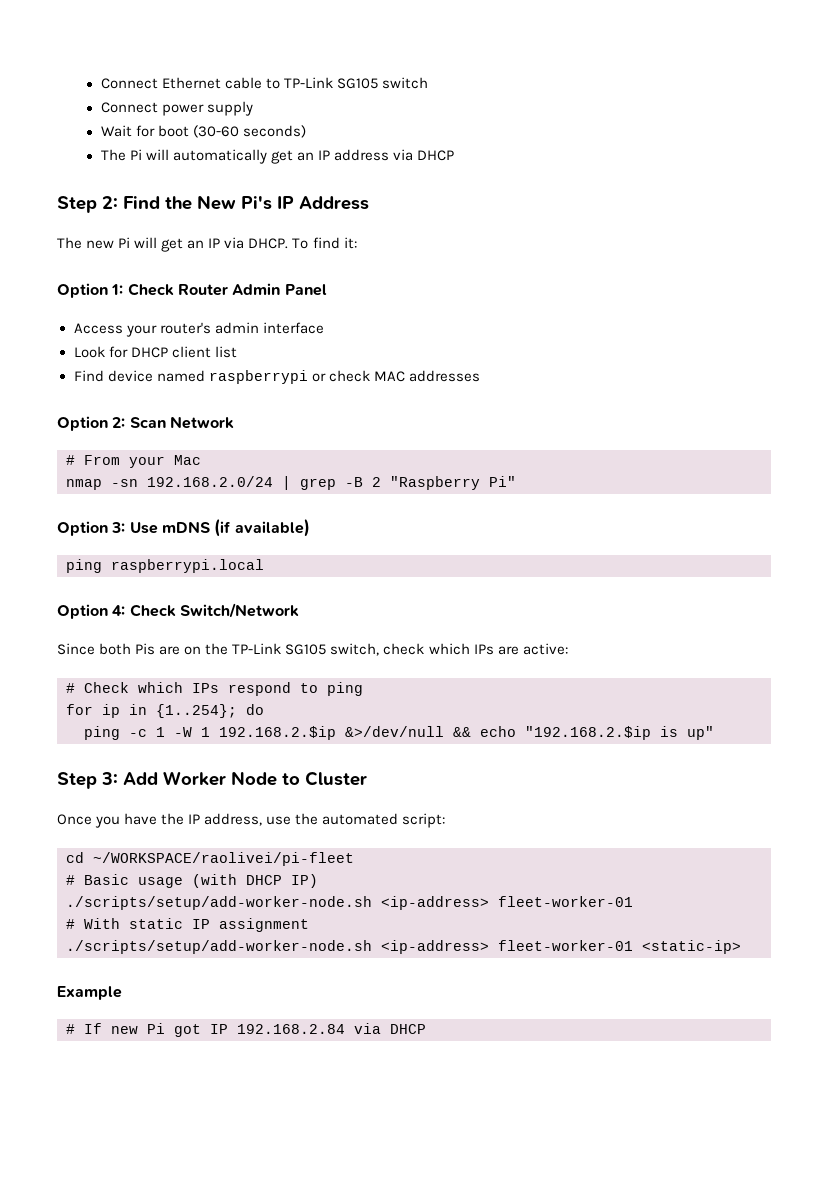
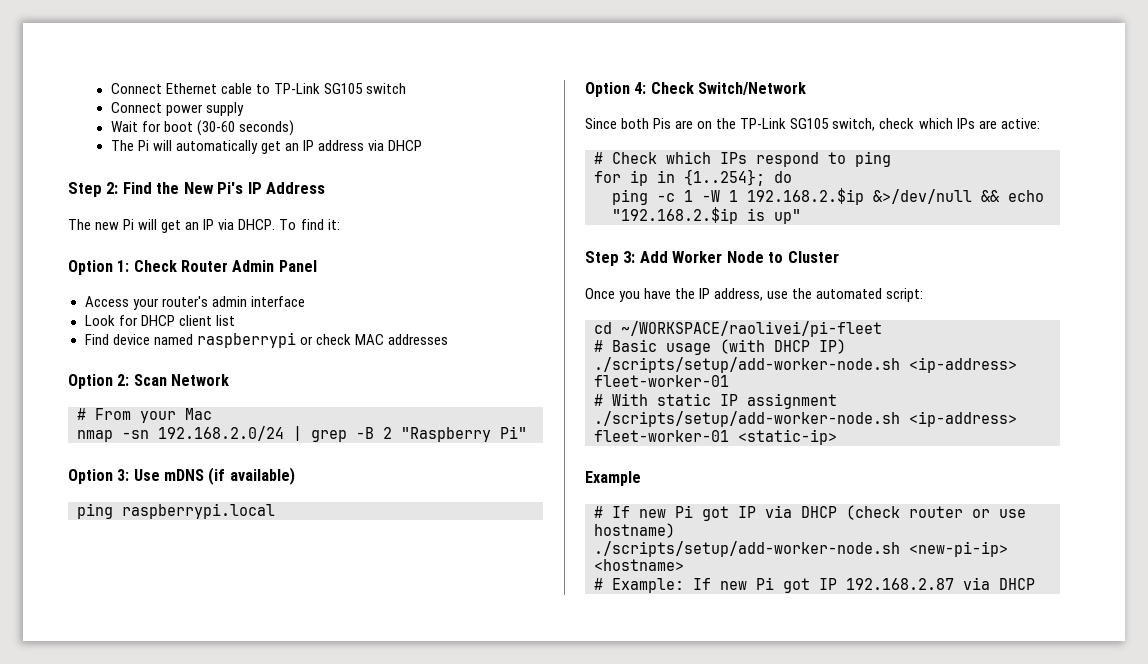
[237,1023,426,1034] 192.168.2.84 via DHCP -> [765,505,1026,520] [594,523,675,538] [594,541,1008,557] [594,559,684,571] [594,577,1035,593] via DHCP (check router or use hostname) // ./scripts/setup/add-worker-node.sh <new-pi-ip> <hostname> // # Example: If new Pi got IP 192.168.2.87 via DHCP

